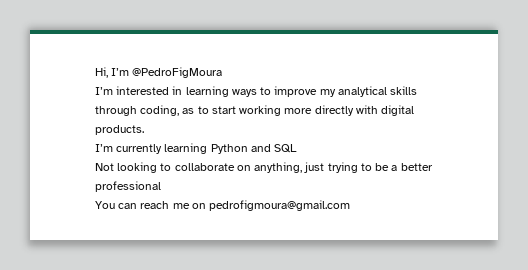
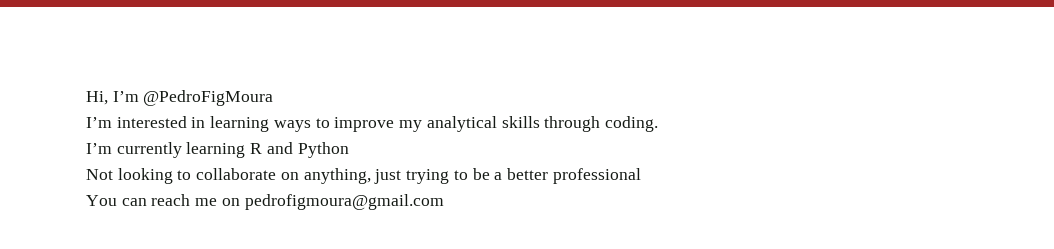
[140,105,415,116] [95,125,144,135] coding, as to start working more directly with digital products. -> [604,116,658,132] coding.
(208, 148) none -> [250,142,293,154] R and
[250,144,298,153] and SQL -> (349, 150) none

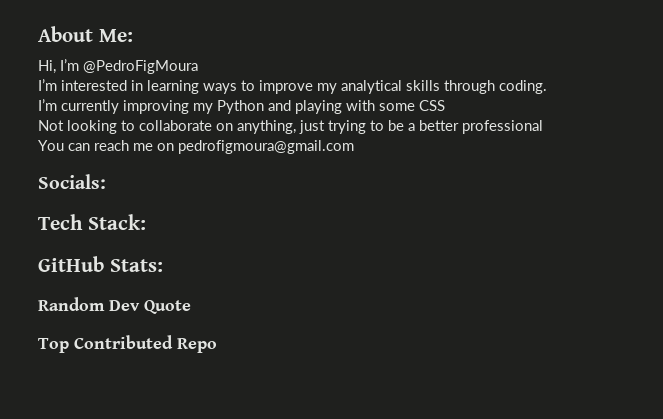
(86, 98) none -> [38,26,133,42] About Me: //
[186,142,349,158] learning R and Python -> [123,100,445,114] improving my Python and playing with some CSS
(444, 202) none -> [38,174,106,189] [38,214,146,230] [38,256,163,272] [38,297,191,314] [38,335,217,353] // Socials: // Tech Stack: // GitHub Stats: // Random Dev Quote // Top Contributed Repo

